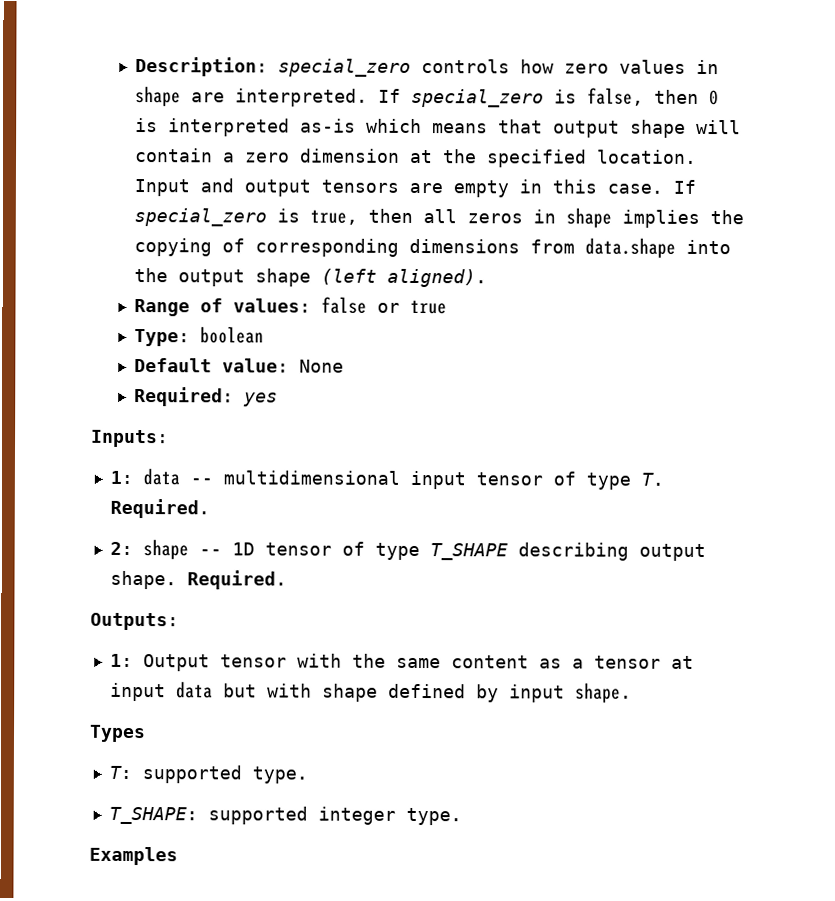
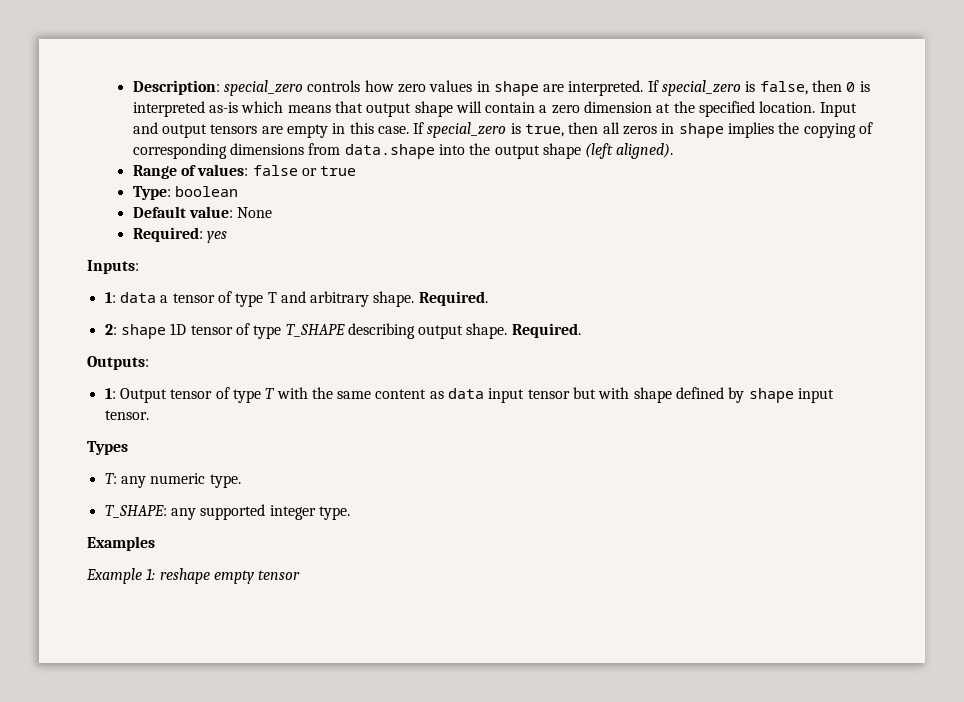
[189,470,664,490] -- multidimensional input tensor of type T. -> [160,291,415,307] a tensor of type T and arbitrary shape.
[198,549,222,556] -- -> (166, 331) none
(287, 661) none -> [215,387,276,403] of type T
[571,655,694,669] [109,681,213,702] a tensor at input data -> [448,388,570,403] data input tensor
[508,682,632,703] input shape. -> [748,388,835,403] [104,410,149,420] shape input tensor.
[141,765,242,784] supported -> [120,473,206,488] any numeric
(198, 815) none -> [170,508,196,520] any
(178, 856) none -> [86,568,301,584] // Example 1: reshape empty tensor

